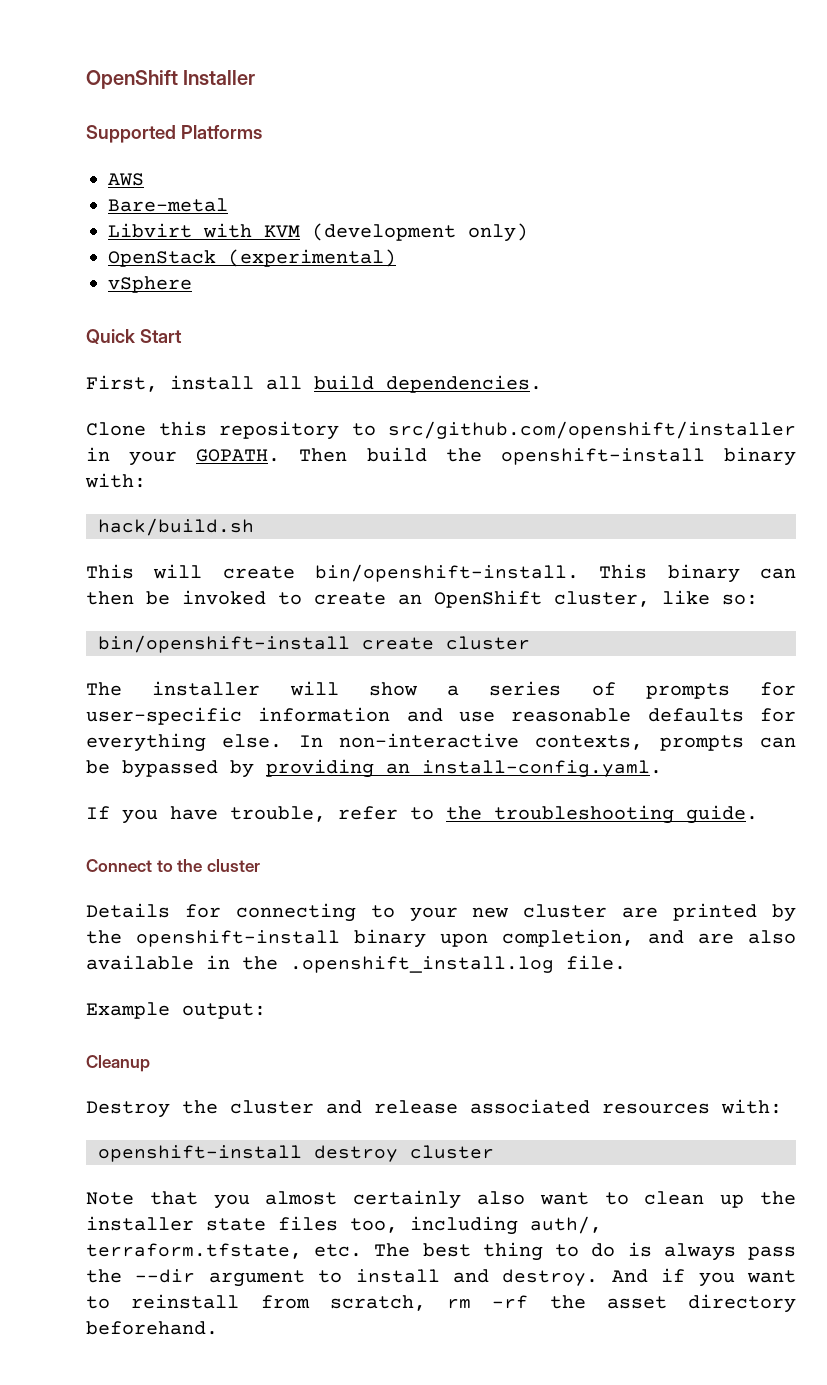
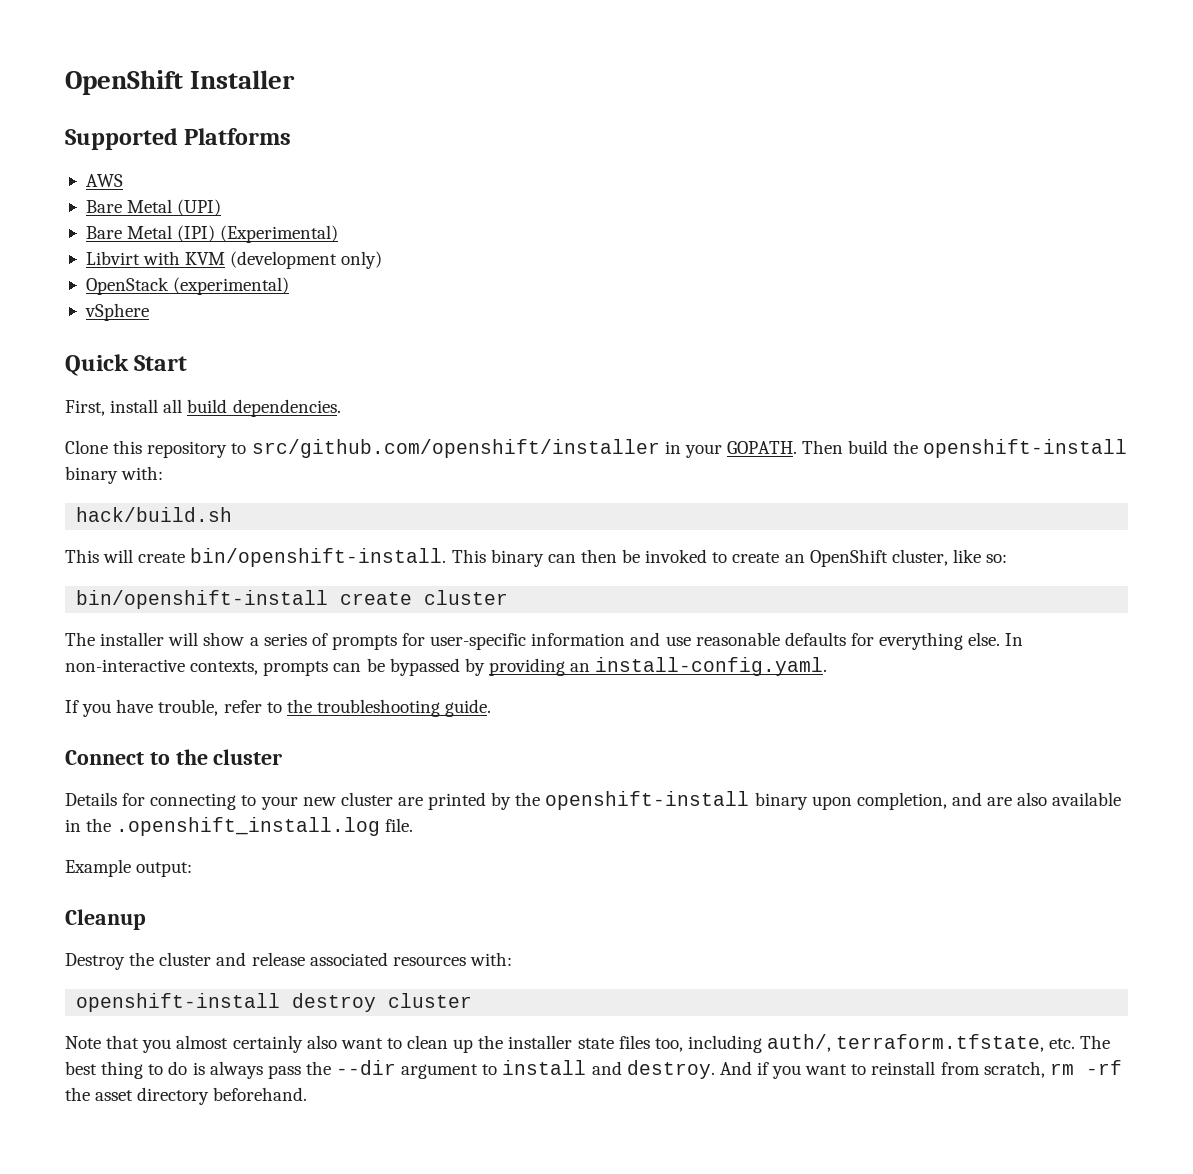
[108,198,228,212] Bare-metal -> [85,199,222,216] [85,225,339,243] Bare Metal (UPI) // Bare Metal (IPI) (Experimental)

